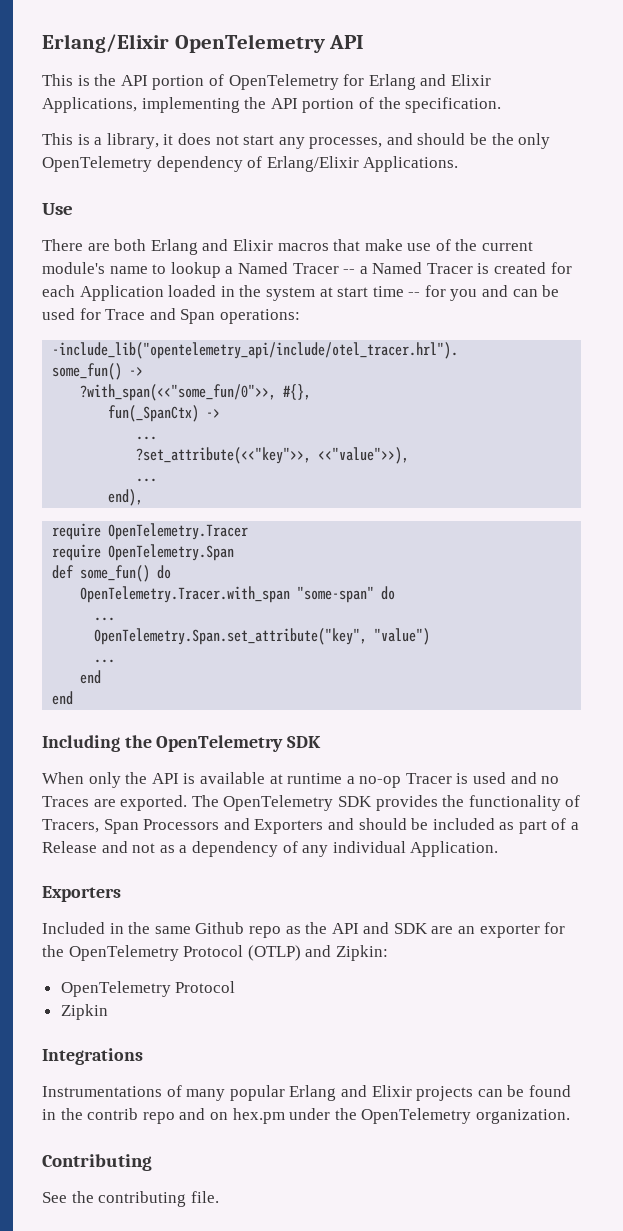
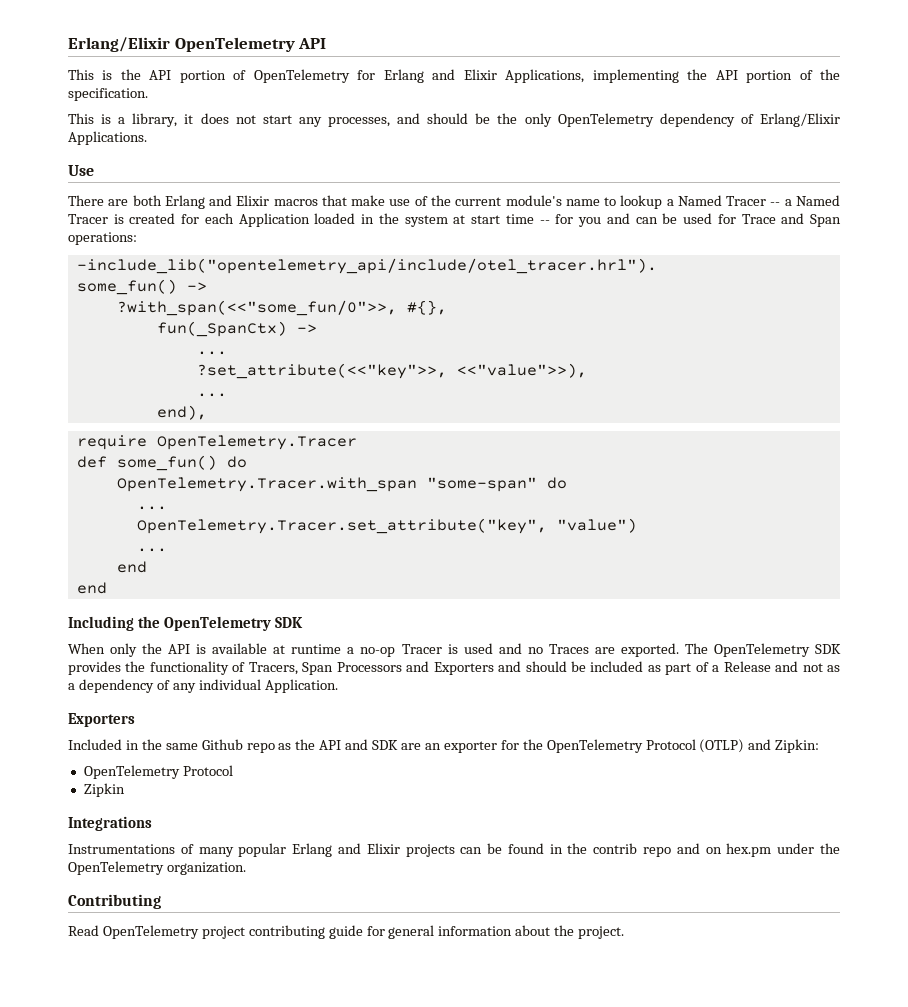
[52,544,235,561] // require OpenTelemetry.Span -> (357, 442) none
[94,628,368,645] OpenTelemetry.Span.set_attribute("key", -> [136,518,547,534] OpenTelemetry.Tracer.set_attribute("key",
[42,1191,219,1207] See the contributing file. -> [68,925,625,939] Read OpenTelemetry project contributing guide for general information about the project.

